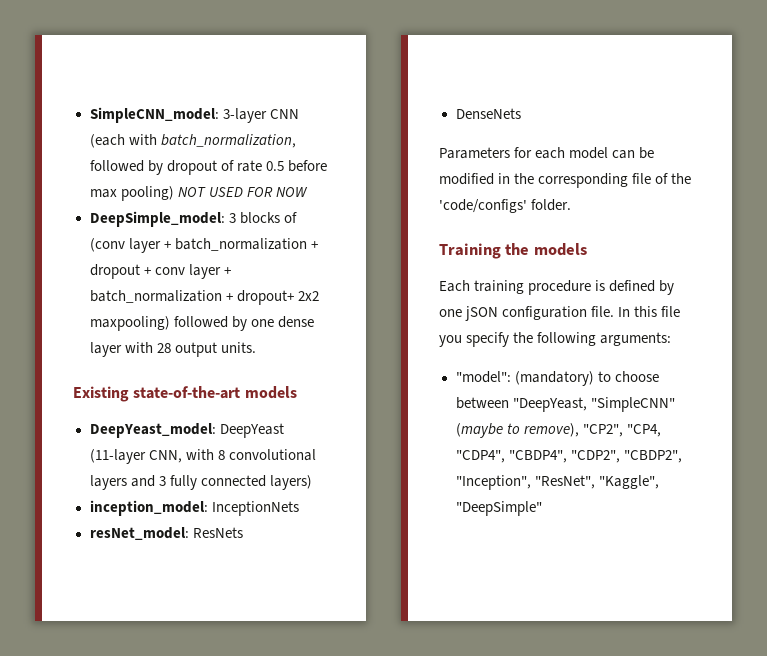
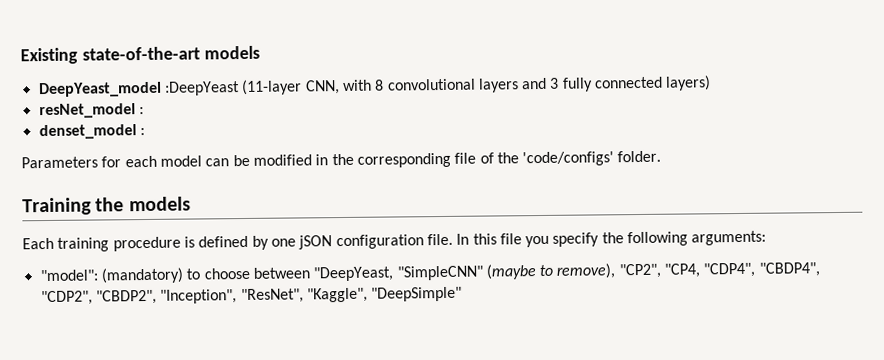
[89,107,299,123] [89,134,296,148] [89,160,327,175] [89,186,308,201] [89,211,297,227] [89,238,318,253] [89,264,231,279] [89,290,319,305] [89,316,314,331] [89,342,256,357] SimpleCNN_model: 3-layer CNN (each with batch_normalization, followed by dropout of rate 0.5 before max pooling) NOT USED FOR NOW // DeepSimple_model: 3 blocks of (conv layer + batch_normalization + dropout + conv layer + batch_normalization + dropout+ 2x2 maxpooling) followed by one dense layer with 28 output units. // -> (20, 56) none
[89,423,284,438] DeepYeast_model: DeepYeast -> [37,81,240,98] DeepYeast_model :DeepYeast
[89,500,299,516] [89,527,243,540] [455,108,521,119] inception_model: InceptionNets // resNet_model: ResNets // DenseNets -> [38,103,144,119] [38,124,145,140] resNet_model : // denset_model :

